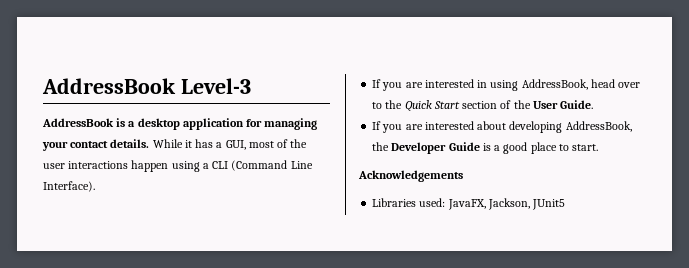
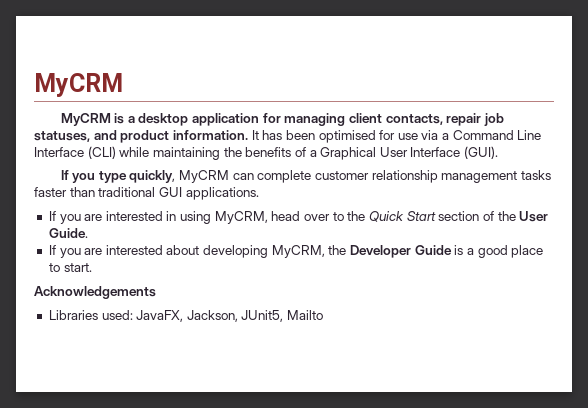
[42,78,251,94] [42,118,114,127] AddressBook Level-3 // AddressBook -> [34,73,123,97] [60,113,111,126] MyCRM // MyCRM
[42,139,308,151] [43,160,313,172] [43,181,95,192] your contact details. While it has a GUI, most of the user interactions happen using a CLI (Command Line Interface). -> [349,113,504,126] [34,130,542,143] [34,146,499,160] [60,170,551,183] [34,187,259,200] client contacts, repair job statuses, and product information. It has been optimised for use via a Command Line Interface (CLI) while maintaining the benefits of a Graphical User Interface (GUI). // If you type quickly, MyCRM can complete customer relationship management tasks faster than traditional GUI applications.
[521,79,588,90] AddressBook, -> [214,211,268,224] MyCRM,
[565,121,632,132] AddressBook, -> [271,245,325,258] MyCRM,
[532,199,566,210] JUnit5 -> [241,310,324,322] JUnit5, Mailto

